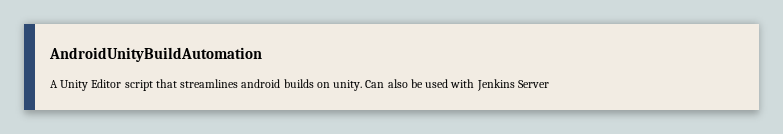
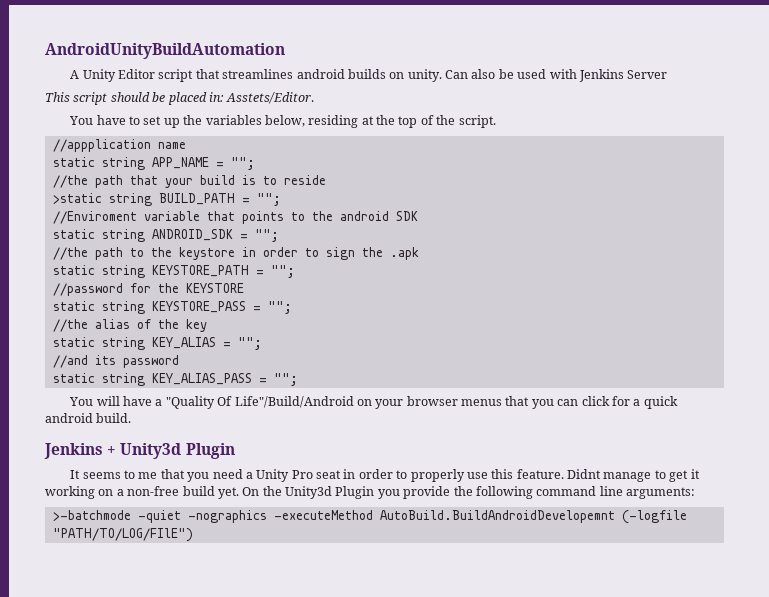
(549, 84) none -> [45,92,315,105] [69,115,496,128] [52,139,186,152] [52,157,255,170] [52,175,326,188] [52,193,281,206] [52,211,418,224] [52,229,279,242] [52,247,419,260] [52,265,295,278] [52,283,244,296] [52,301,292,314] [52,319,207,332] [52,337,262,350] [52,355,179,368] [52,373,298,386] [69,396,678,409] [45,413,132,423] [44,443,235,459] [70,469,700,482] [45,486,695,499] [52,510,687,524] [52,528,193,542] // This script should be placed in: Asstets/Editor. // You have to set up the variables below, residing at the top of the script. // //appplication name // static string APP_NAME = ""; // //the path that your build is to reside // >static string BUILD_PATH = ""; // //Enviroment variable that points to the android SDK // static string ANDROID_SDK = ""; // //the path to the keystore in order to sign the .apk // static string KEYSTORE_PATH = ""; // //password for the KEYSTORE // static string KEYSTORE_PASS = ""; // //the alias of the key // static string KEY_ALIAS = ""; // //and its password // static string KEY_ALIAS_PASS = ""; // You will have a "Quality Of Life"/Build/Android on your browser menus that you can click for a quick android build. // Jenkins + Unity3d Plugin // It seems to me that you need a Unity Pro seat in order to properly use this feature. Didnt manage to get it working on a non-free build yet. On the Unity3d Plugin you provide the following command line arguments: // >-batchmode -quiet -nographics -executeMethod AutoBuild.BuildAndroidDevelopemnt (-logfile "PATH/TO/LOG/FIlE")

